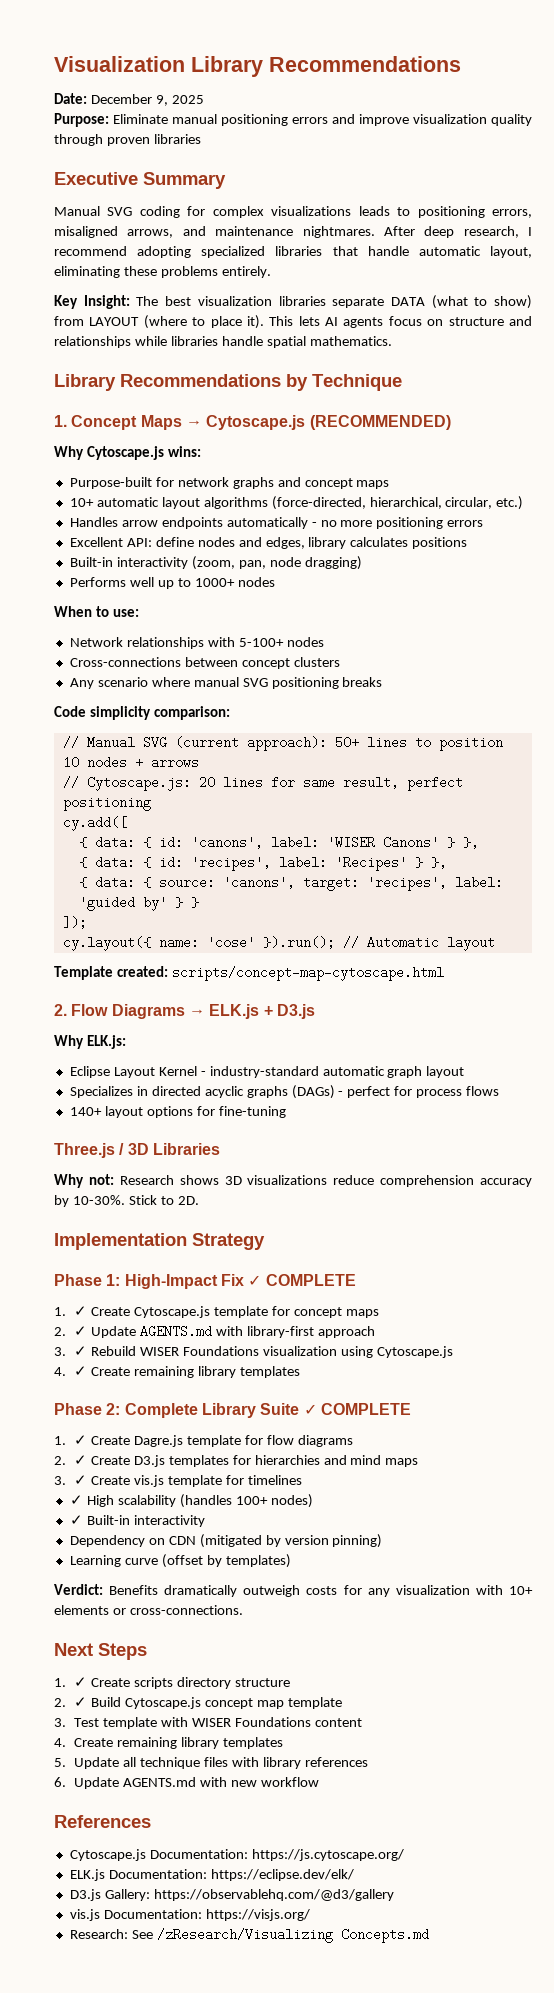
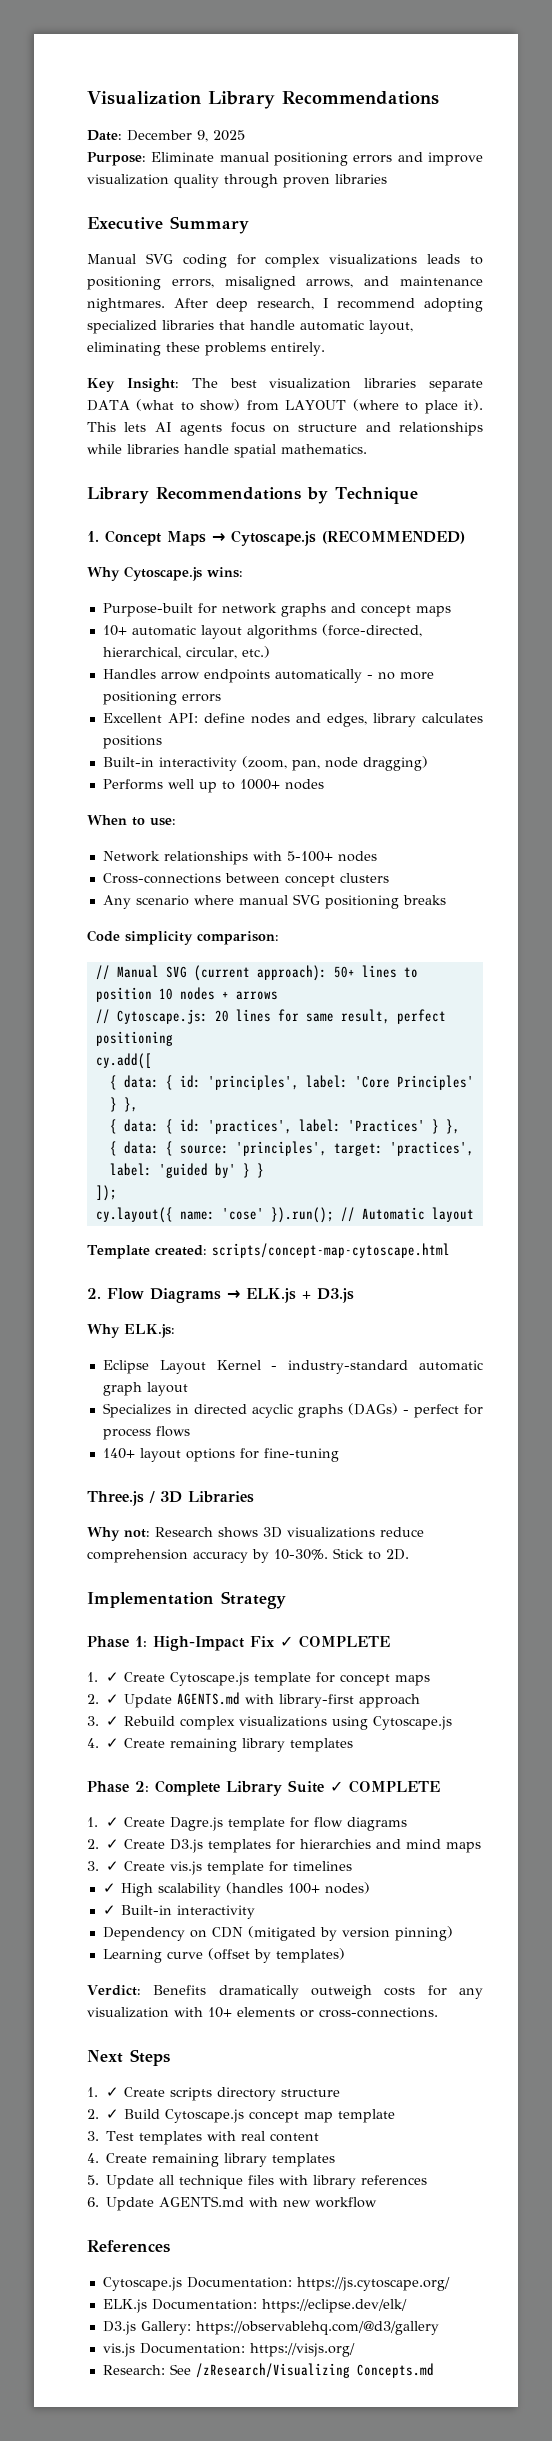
[190,836,439,849] 'canons', label: 'WISER Canons' -> [207,1075,474,1090] 'principles', label: 'Core Principles'
[190,856,407,871] 'recipes', label: 'Recipes' -> [207,1119,425,1134] 'practices', label: 'Practices'
[222,876,447,891] 'canons', target: 'recipes', -> [235,1141,474,1156] 'principles', target: 'practices',
[139,1346,337,1356] WISER Foundations visualization -> [180,1716,328,1730] complex visualizations
[102,1717,311,1729] template with WISER Foundations -> [139,2131,266,2145] templates with real

